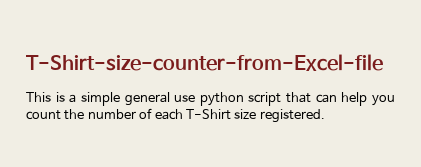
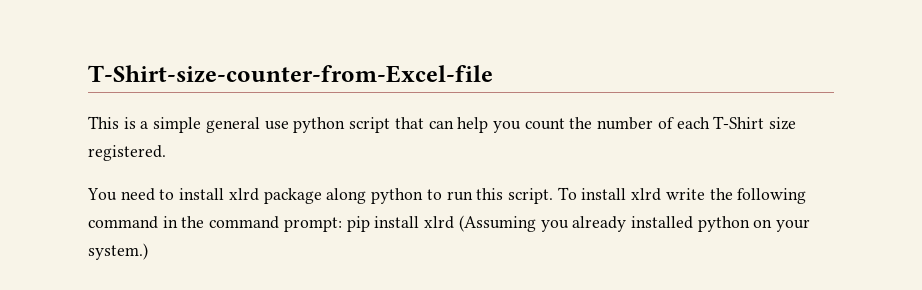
(325, 116) none -> [87,187,807,204] [88,215,811,232] [88,243,148,260] // You need to install xlrd package along python to run this script. To install xlrd write the following command in the command prompt: pip install xlrd (Assuming you already installed python on your system.)

